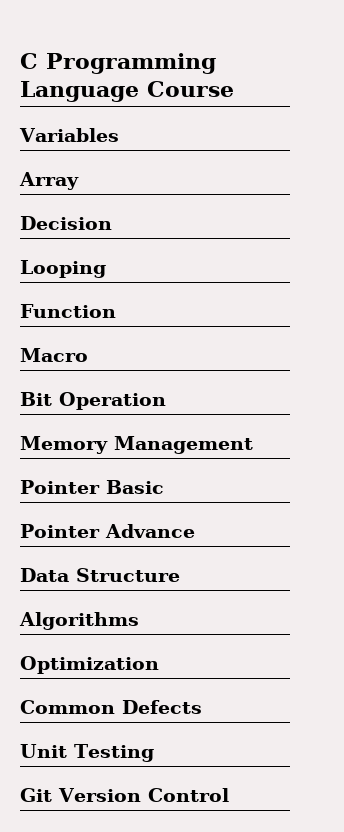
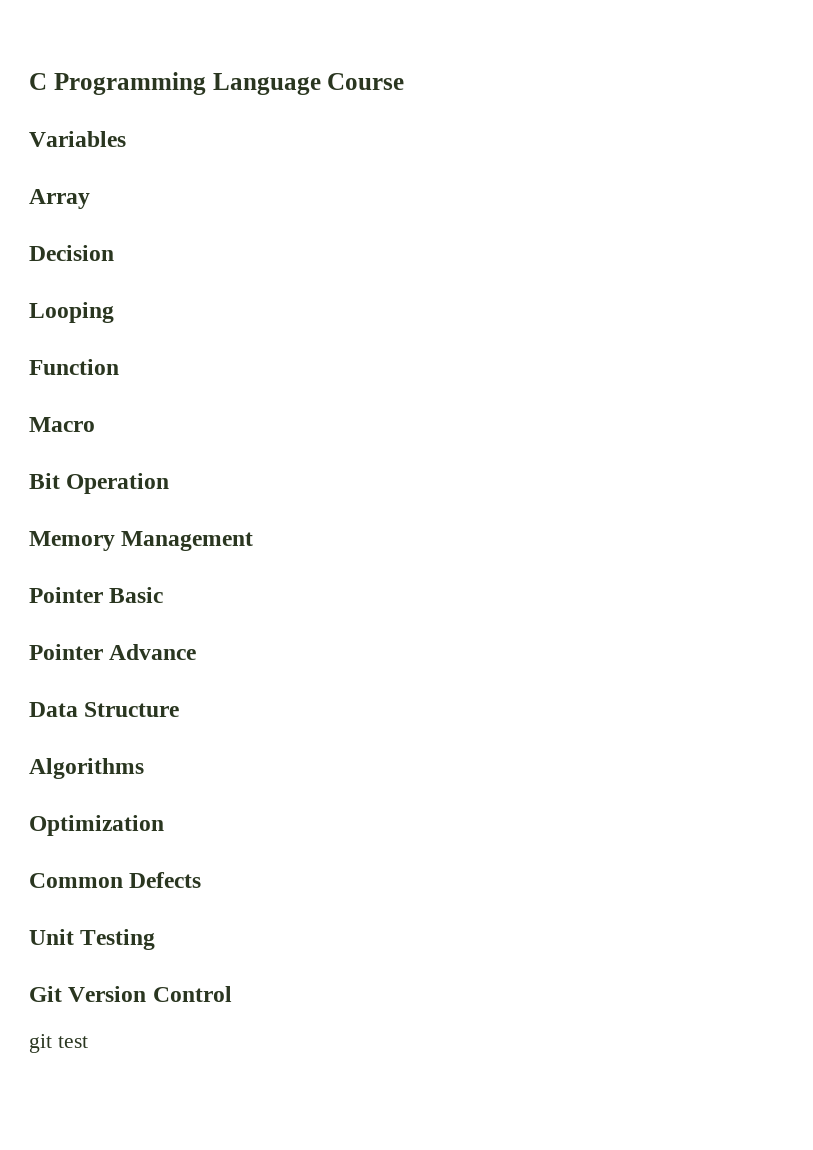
(229, 795) none -> [29,1034,88,1053] // git test

